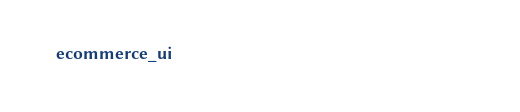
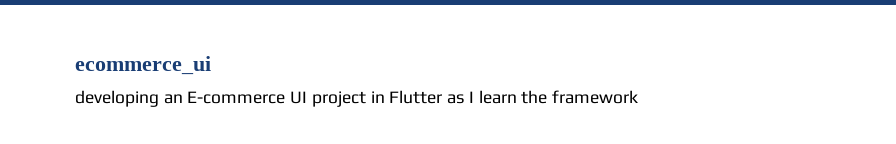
(172, 54) none -> [75,90,638,107] // developing an E-commerce UI project in Flutter as I learn the framework

